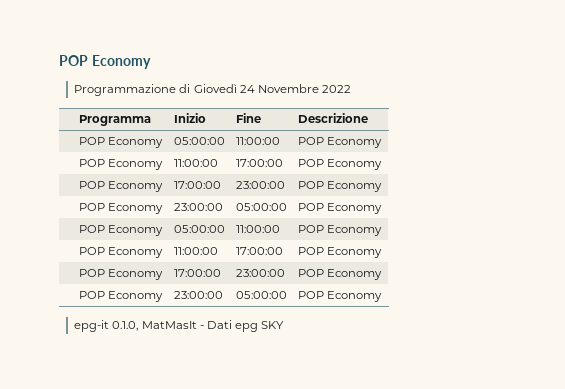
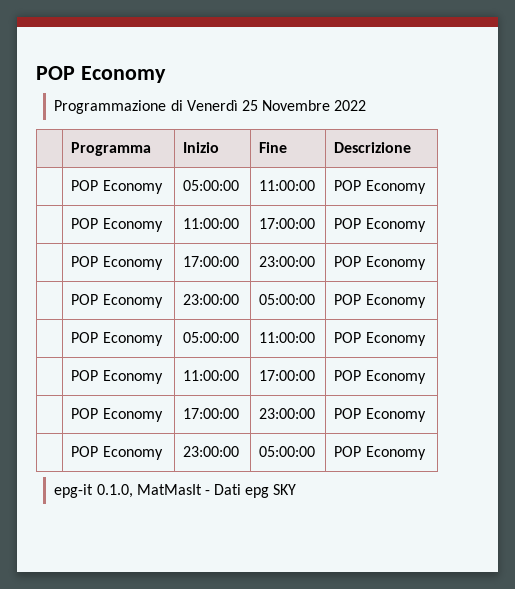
[193,84,255,93] Giovedì 24 -> [186,100,258,111] Venerdì 25

